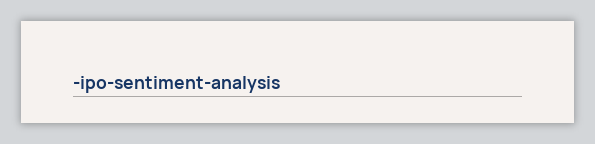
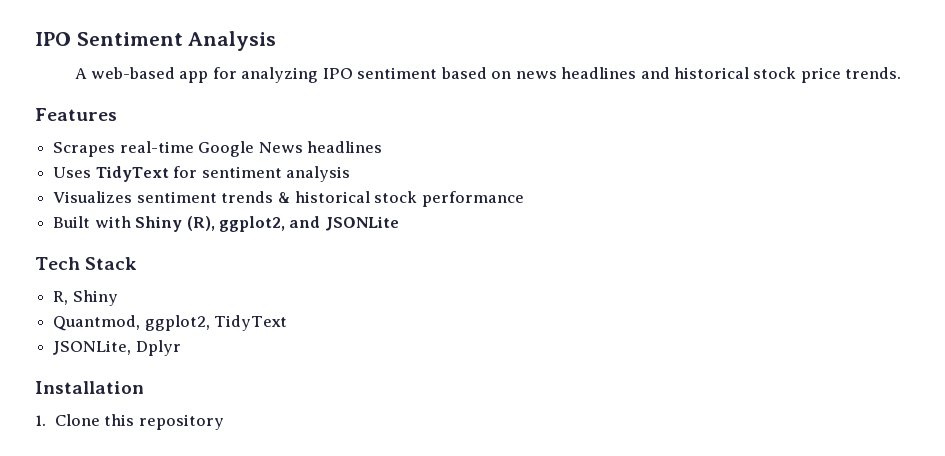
[73,76,280,93] -ipo-sentiment-analysis -> [35,31,277,51] [74,67,902,83] [35,108,117,121] [53,141,382,157] [53,166,350,182] [53,191,524,207] [53,216,399,232] [35,257,138,270] [53,290,118,306] [53,315,288,331] [53,340,181,356] [35,381,144,394] [35,414,224,430] IPO Sentiment Analysis // A web-based app for analyzing IPO sentiment based on news headlines and historical stock price trends. // Features // Scrapes real-time Google News headlines // Uses TidyText for sentiment analysis // Visualizes sentiment trends & historical stock performance // Built with Shiny (R), ggplot2, and JSONLite // Tech Stack // R, Shiny // Quantmod, ggplot2, TidyText // JSONLite, Dplyr // Installation // 1. Clone this repository

